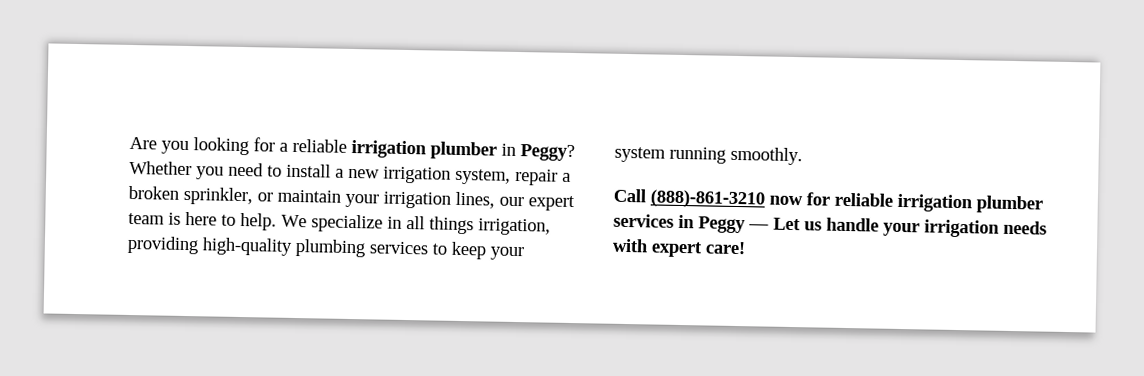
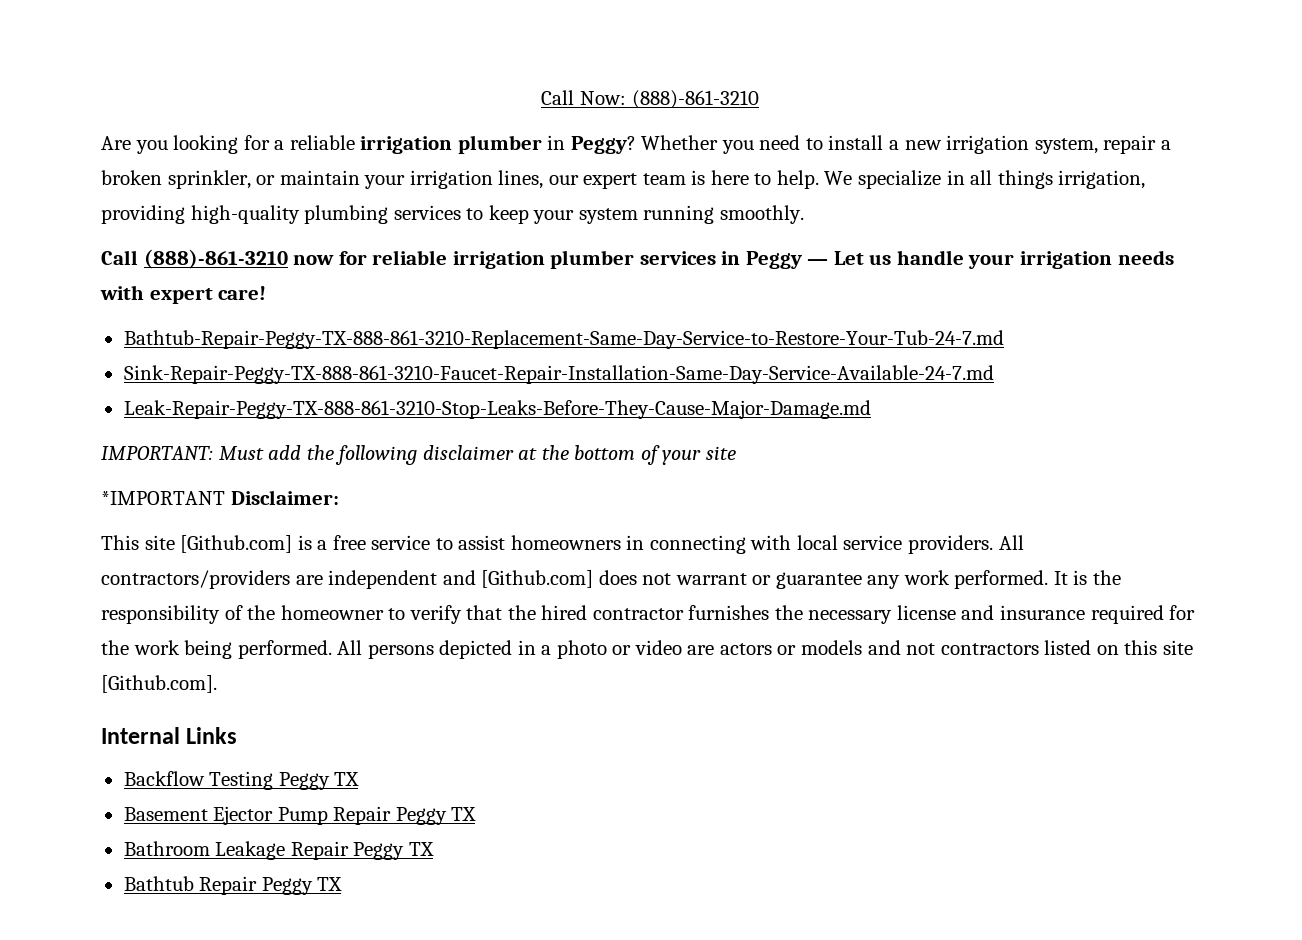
(129, 143) none -> [541,90,759,109] Call Now: (888)-861-3210 //
(746, 248) none -> [123,330,1004,349] [123,365,994,384] [123,400,871,419] [101,445,736,465] [101,490,339,505] [101,535,1024,554] [101,570,1122,589] [101,605,1196,624] [101,640,1193,659] [101,675,217,693] [101,727,238,744] [123,771,360,790] [123,806,477,825] [123,841,434,860] [123,876,343,895] // Bathtub-Repair-Peggy-TX-888-861-3210-Replacement-Same-Day-Service-to-Restore-Your-Tub-24-7.md // Sink-Repair-Peggy-TX-888-861-3210-Faucet-Repair-Installation-Same-Day-Service-Available-24-7.md // Leak-Repair-Peggy-TX-888-861-3210-Stop-Leaks-Before-They-Cause-Major-Damage.md // IMPORTANT: Must add the following disclaimer at the bottom of your site // *IMPORTANT Disclaimer: // This site [Github.com] is a free service to assist homeowners in connecting with local service providers. All contractors/providers are independent and [Github.com] does not warrant or guarantee any work performed. It is the responsibility of the homeowner to verify that the hired contractor furnishes the necessary license and insurance required for the work being performed. All persons depicted in a photo or video are actors or models and not contractors listed on this site [Github.com]. // Internal Links // Backflow Testing Peggy TX // Basement Ejector Pump Repair Peggy TX // Bathroom Leakage Repair Peggy TX // Bathtub Repair Peggy TX

